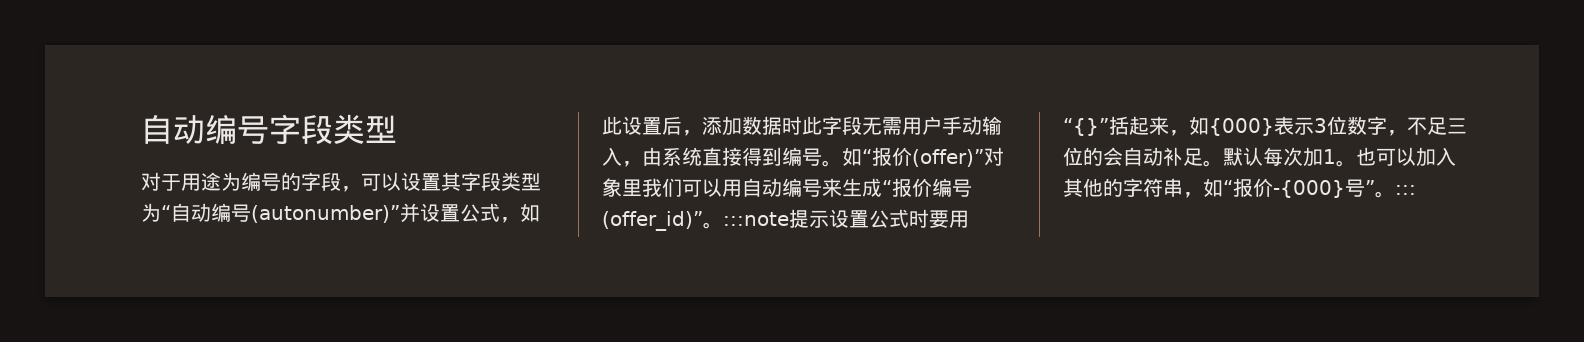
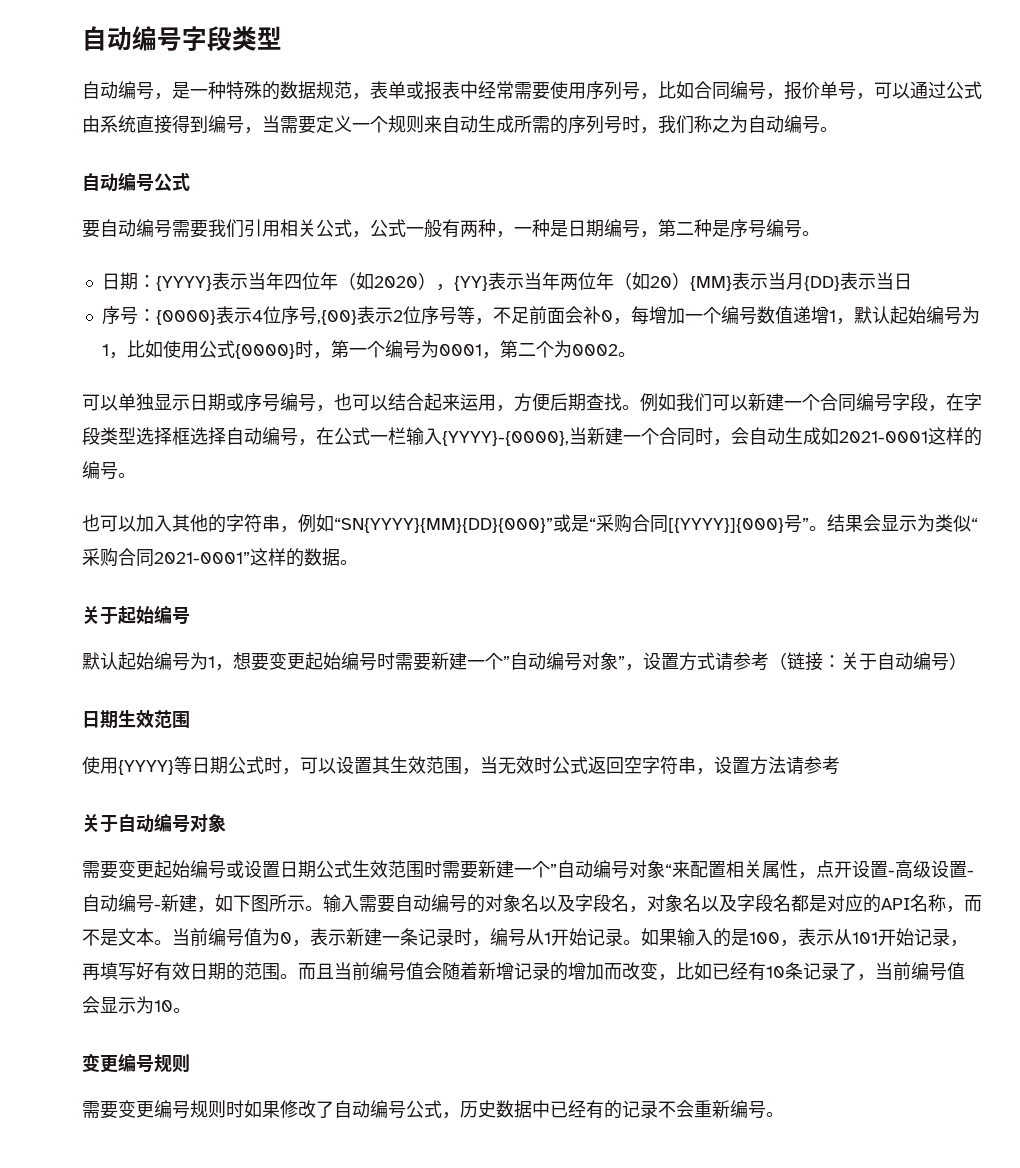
[141,172,541,192] [141,203,540,223] [602,116,1002,136] [602,147,642,167] 对于用途为编号的字段，可以设置其字段类型为“自动编号(autonumber)”并设置公式，如此设置后，添加数据时此字段无需用户手动输入， -> [82,81,982,100] 自动编号，是一种特殊的数据规范，表单或报表中经常需要使用序列号，比如合同编号，报价单号，可以通过公式
[822,147,1004,167] [602,178,972,197] [602,209,969,231] [1063,116,1467,136] [1063,147,1356,167] 。如“报价(offer)”对象里我们可以用自动编号来生成“报价编号(offer_id)”。:::note提示设置公式时要用“{}”括起来，如{000}表示3位数字，不足三位的会自动补足。默认每次加1。 -> [244,115,838,134] [82,172,190,192] [82,219,820,238] [101,272,912,291] [101,306,980,325] [101,340,636,359] [82,393,982,412] [82,427,982,446] [82,461,136,480] ，当需要定义一个规则来自动生成所需的序列号时，我们称之为自动编号。 // 自动编号公式 // 要自动编号需要我们引用相关公式，公式一般有两种，一种是日期编号，第二种是序号编号。 // 日期：{YYYY}表示当年四位年（如2020），{YY}表示当年两位年（如20）{MM}表示当月{DD}表示当日 // 序号：{0000}表示4位序号,{00}表示2位序号等，不足前面会补0，每增加一个编号数值递增1，默认起始编号为1，比如使用公式{0000}时，第一个编号为0001，第二个为0002。 // 可以单独显示日期或序号编号，也可以结合起来运用，方便后期查找。例如我们可以新建一个合同编号字段，在字段类型选择框选择自动编号，在公式一栏输入{YYYY}-{0000},当新建一个合同时，会自动生成如2021-0001这样的编号。 //
[1203,178,1416,198] 如“报价-{000}号”。::: -> [298,514,978,533] [82,548,358,567] [82,605,190,625] [82,652,967,671] [82,709,190,729] [82,756,840,775] [82,813,226,833] [82,860,974,879] [82,894,982,913] [82,928,968,947] [82,962,965,981] [82,996,191,1014] [82,1053,190,1073] [82,1100,784,1119] 例如“SN{YYYY}{MM}{DD}{000}”或是“采购合同[{YYYY}]{000}号”。结果会显示为类似“采购合同2021-0001”这样的数据。 // 关于起始编号 // 默认起始编号为1，想要变更起始编号时需要新建一个”自动编号对象”，设置方式请参考（链接：关于自动编号） // 日期生效范围 // 使用{YYYY}等日期公式时，可以设置其生效范围，当无效时公式返回空字符串，设置方法请参考 // 关于自动编号对象 // 需要变更起始编号或设置日期公式生效范围时需要新建一个”自动编号对象“来配置相关属性，点开设置-高级设置-自动编号-新建，如下图所示。输入需要自动编号的对象名以及字段名，对象名以及字段名都是对应的API名称，而不是文本。当前编号值为0，表示新建一条记录时，编号从1开始记录。如果输入的是100，表示从101开始记录，再填写好有效日期的范围。而且当前编号值会随着新增记录的增加而改变，比如已经有10条记录了，当前编号值会显示为10。 // 变更编号规则 // 需要变更编号规则时如果修改了自动编号公式，历史数据中已经有的记录不会重新编号。

